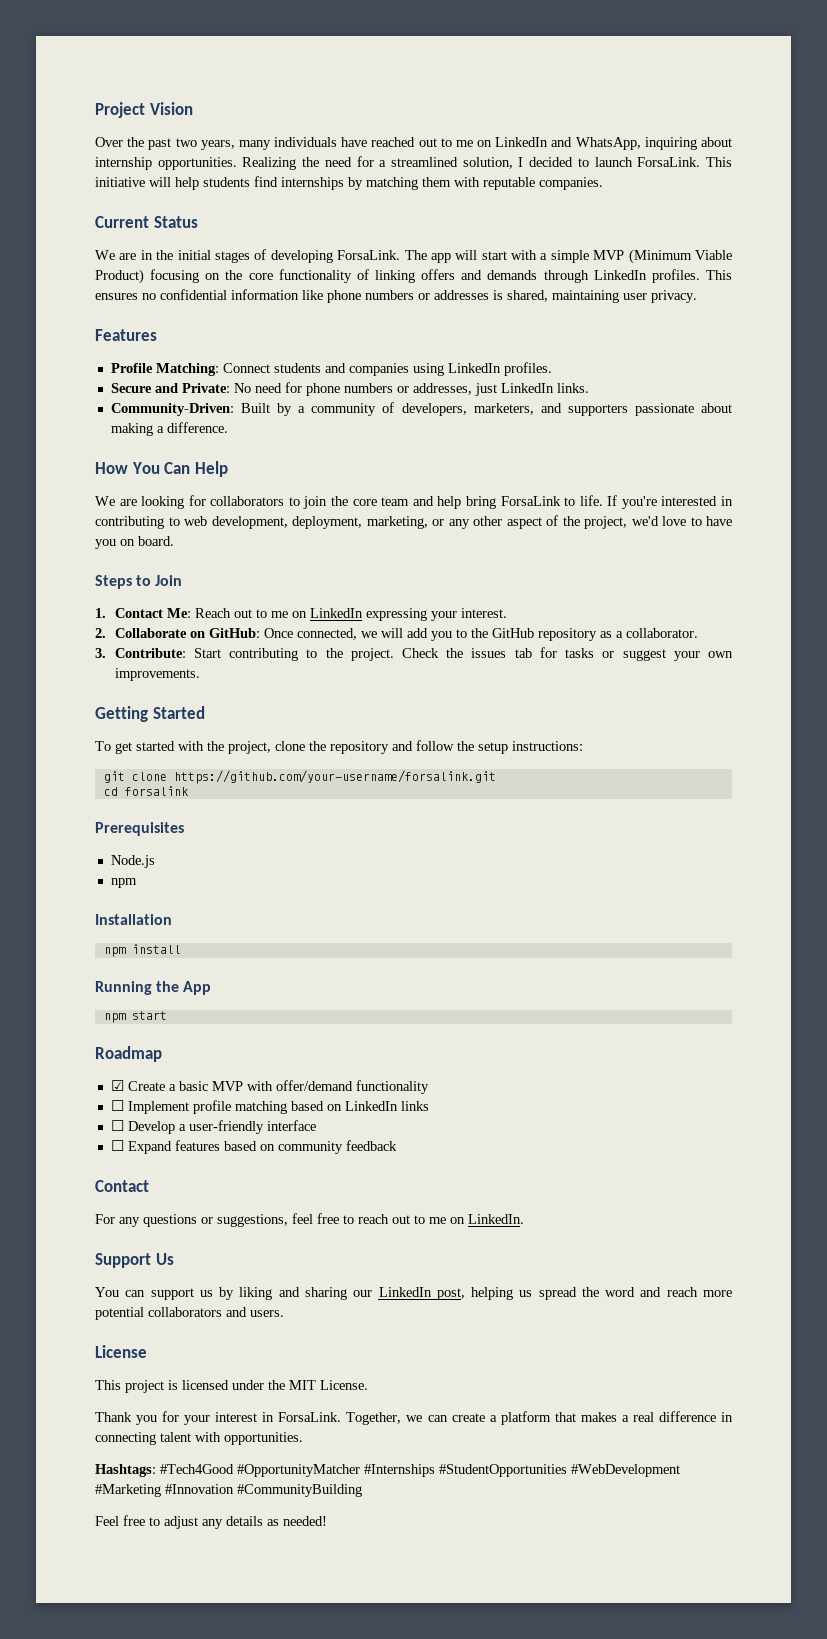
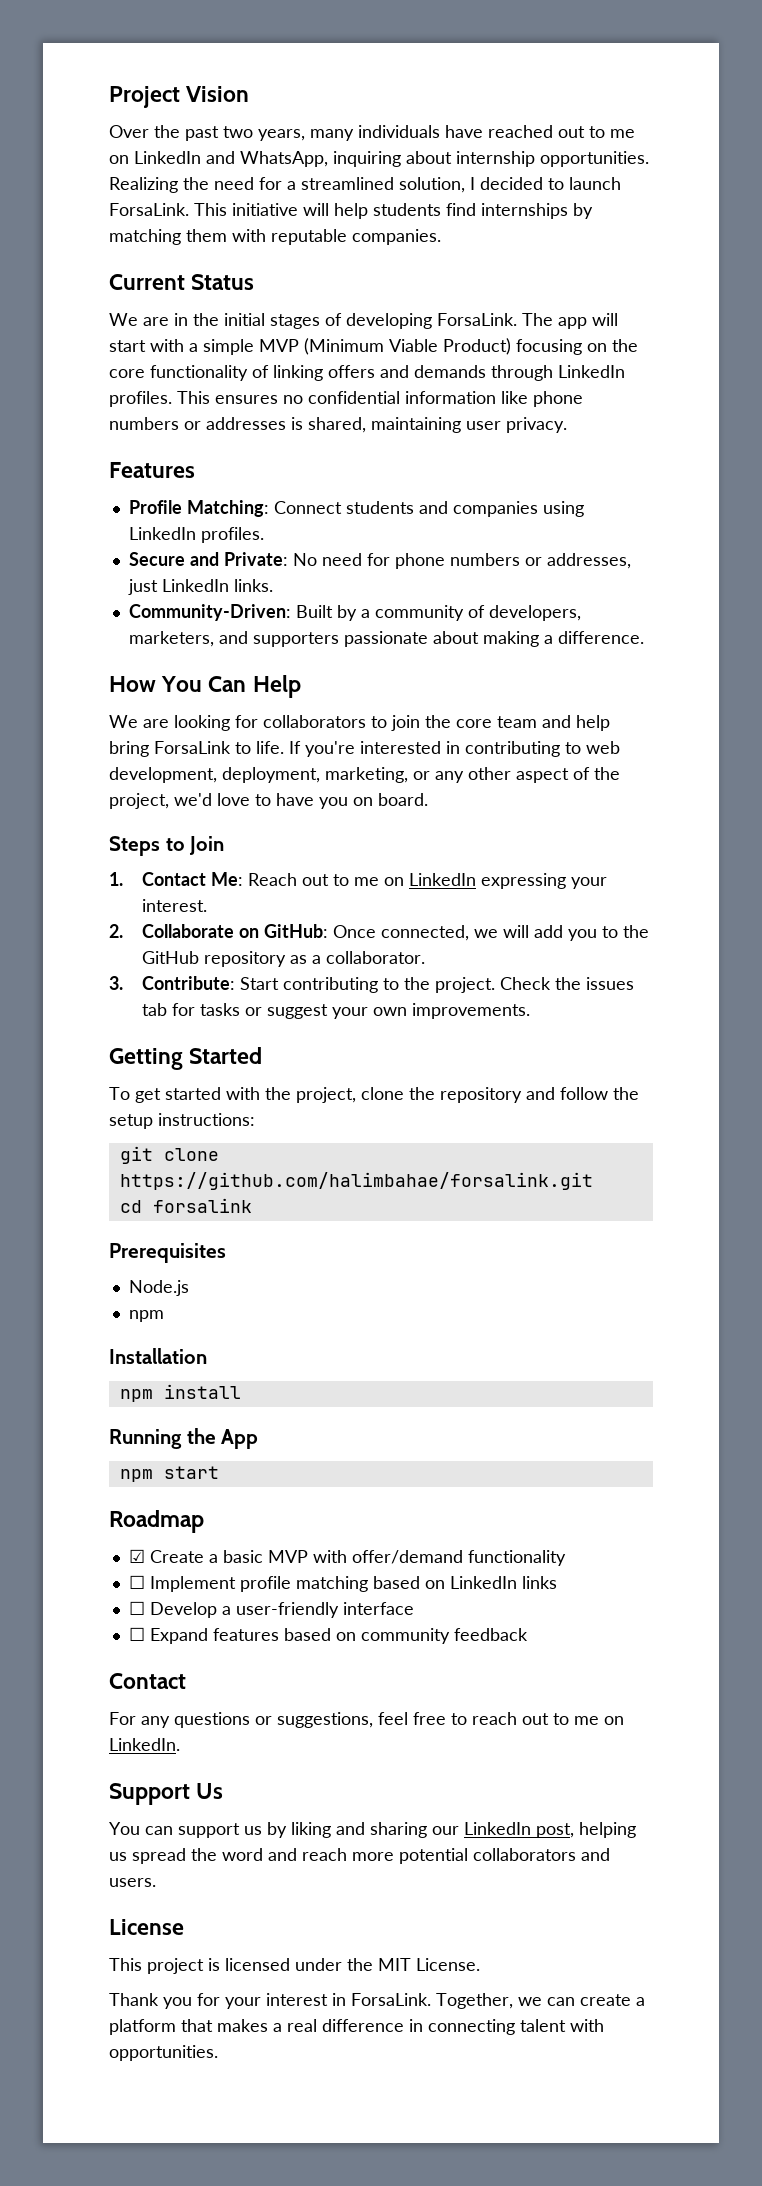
[173,770,496,784] https://github.com/your-username/forsalink.git -> [119,1172,593,1190] https://github.com/halimbahae/forsalink.git
[95,1464,680,1477] [95,1484,362,1497] [95,1515,327,1529] // Hashtags: #Tech4Good #OpportunityMatcher #Internships #StudentOpportunities #WebDevelopment #Marketing #Innovation #CommunityBuilding // Feel free to adjust any details as needed! -> (218, 2053) none

